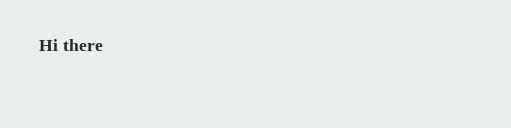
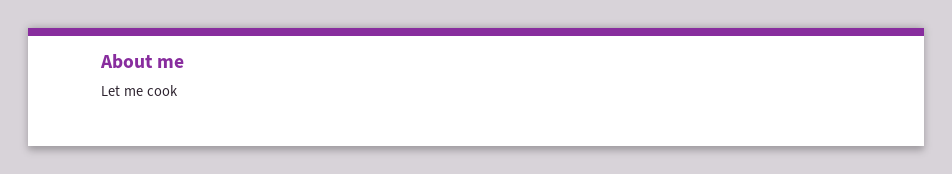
[39,39,103,51] Hi there -> [100,54,185,69] [101,85,178,96] About me // Let me cook

